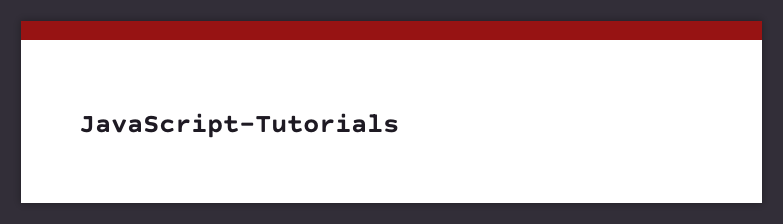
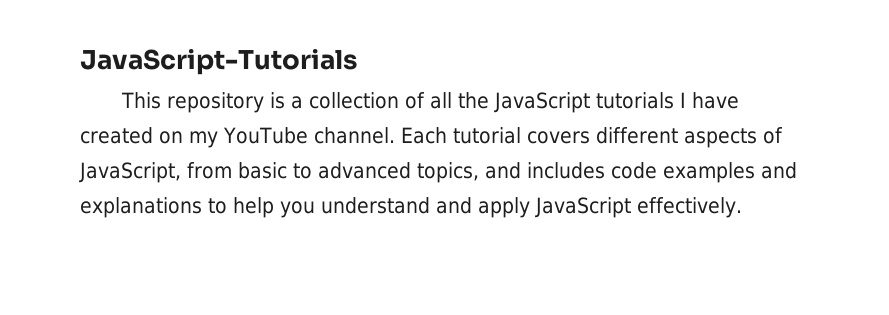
(399, 125) none -> [120,92,739,113] [80,127,783,148] [79,162,797,183] [80,197,742,218] // This repository is a collection of all the JavaScript tutorials I have created on my YouTube channel. Each tutorial covers different aspects of JavaScript, from basic to advanced topics, and includes code examples and explanations to help you understand and apply JavaScript effectively.

